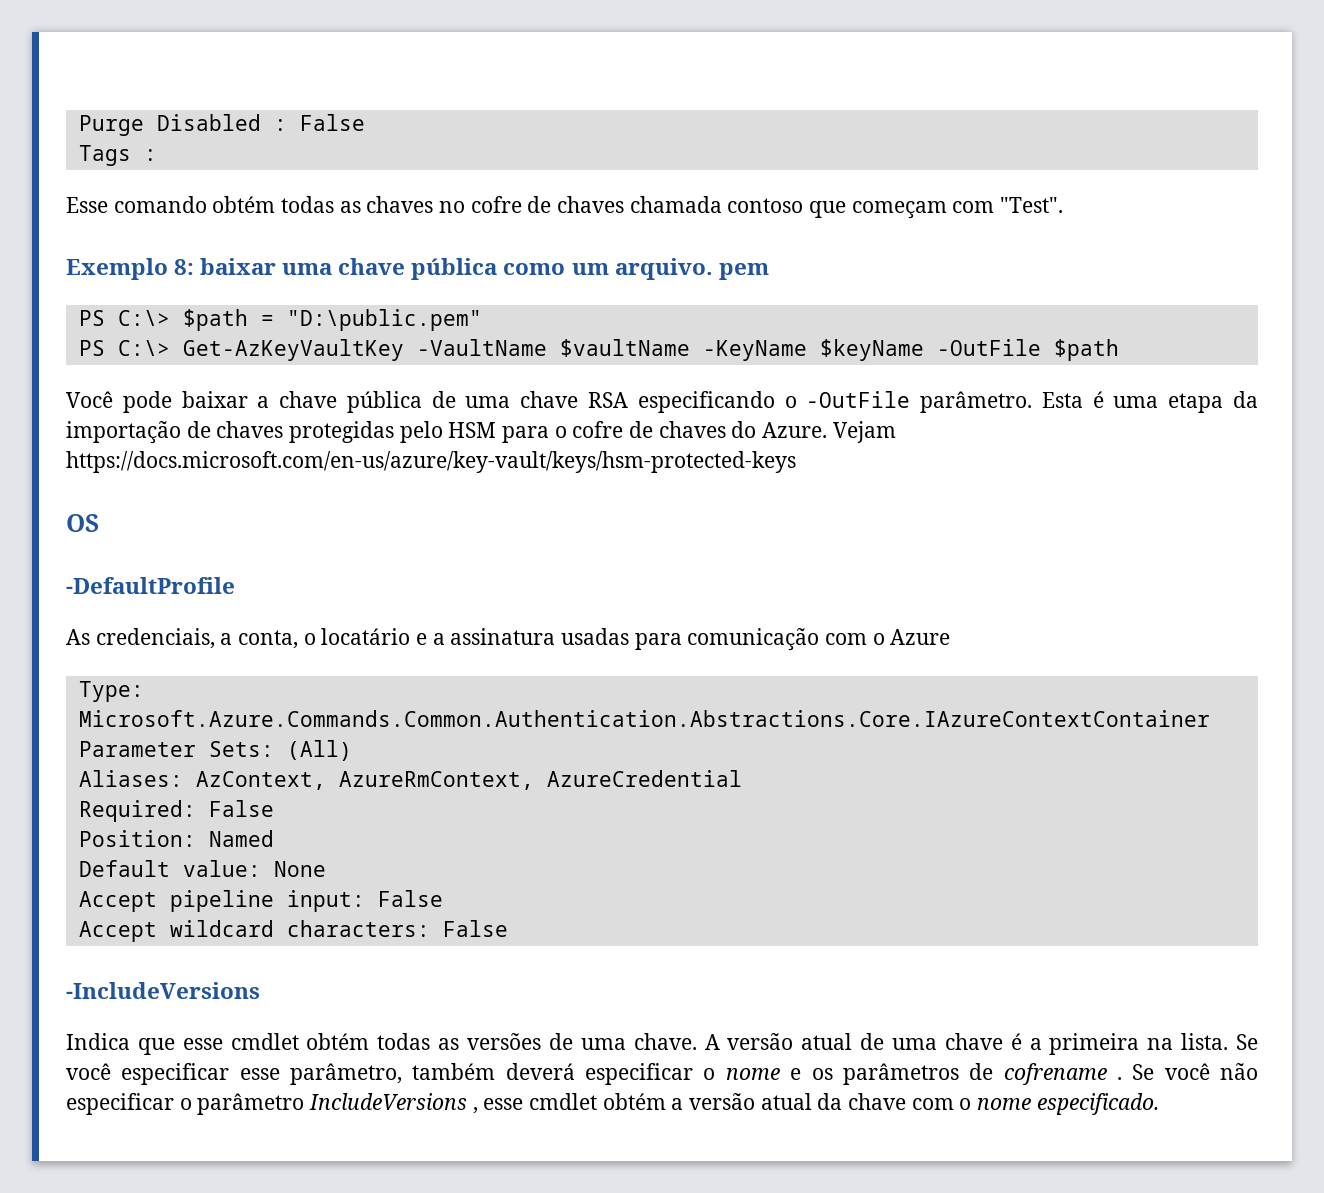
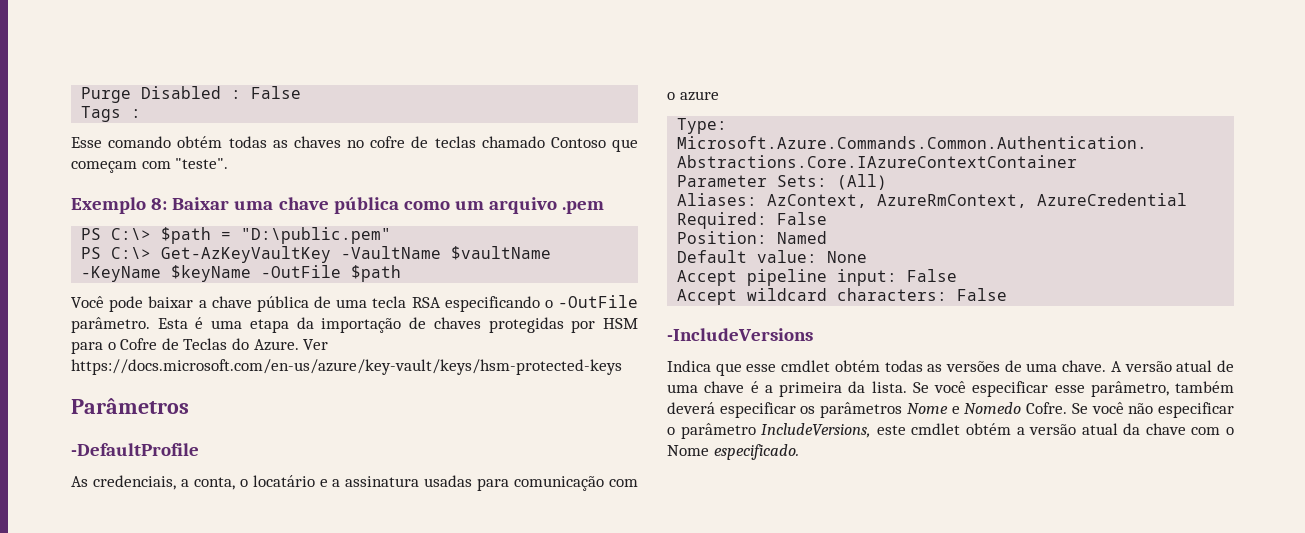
[557,196,804,213] chaves chamada contoso -> [434,136,606,148] teclas chamado Contoso
[1000,197,1064,213] "Test". -> [175,158,229,169] "teste".
[200,258,277,275] baixar -> [172,197,230,210] Baixar
[614,258,769,280] arquivo. pem -> [489,197,605,214] arquivo .pem
[520,391,579,408] chave -> [372,296,407,308] tecla
[399,421,443,443] pelo -> [571,320,596,333] por
[572,421,726,438] cofre de chaves -> [120,338,228,350] Cofre de Teclas
[832,421,896,443] Vejam -> [303,339,329,350] Ver
[66,514,99,532] OS -> [71,398,189,414] Parâmetros
[890,629,951,645] Azure -> [679,91,719,101] azure
[1147,1038,1174,1050] na -> [848,381,866,393] da
[703,1063,1122,1085] o nome e os parâmetros de cofrename . -> [800,402,1068,418] os parâmetros Nome e Nomedo Cofre.
[309,1093,524,1114] IncludeVersions , esse -> [761,423,906,438] IncludeVersions, este
[977,1098,1032,1110] nome -> [667,445,709,456] Nome

